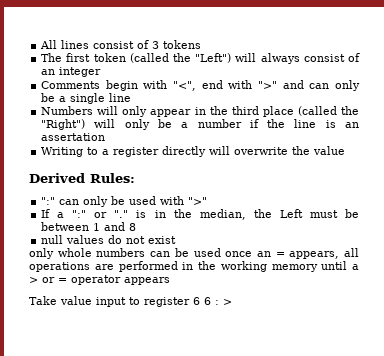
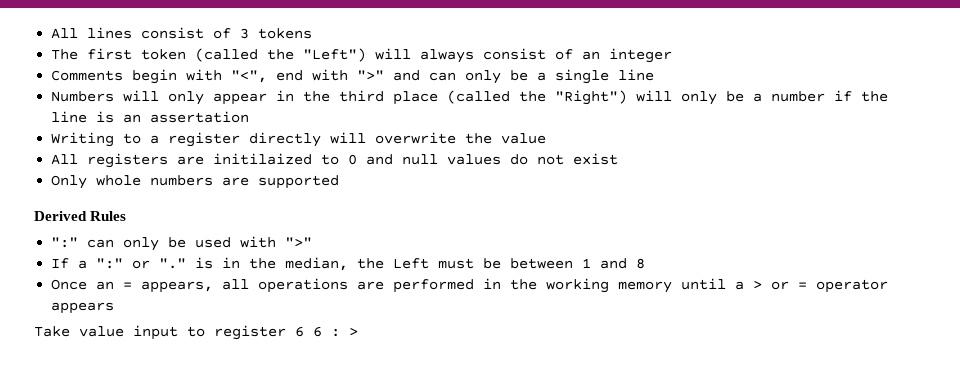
(346, 150) none -> [51,153,619,168] [51,175,340,189] // All registers are initilaized to 0 and null values do not exist // Only whole numbers are supported
[90,173,135,183] Rules: -> [90,211,127,221] Rules
[41,235,177,244] [29,248,253,259] null values do not exist // only whole numbers can be used once -> [51,279,88,290] Once

